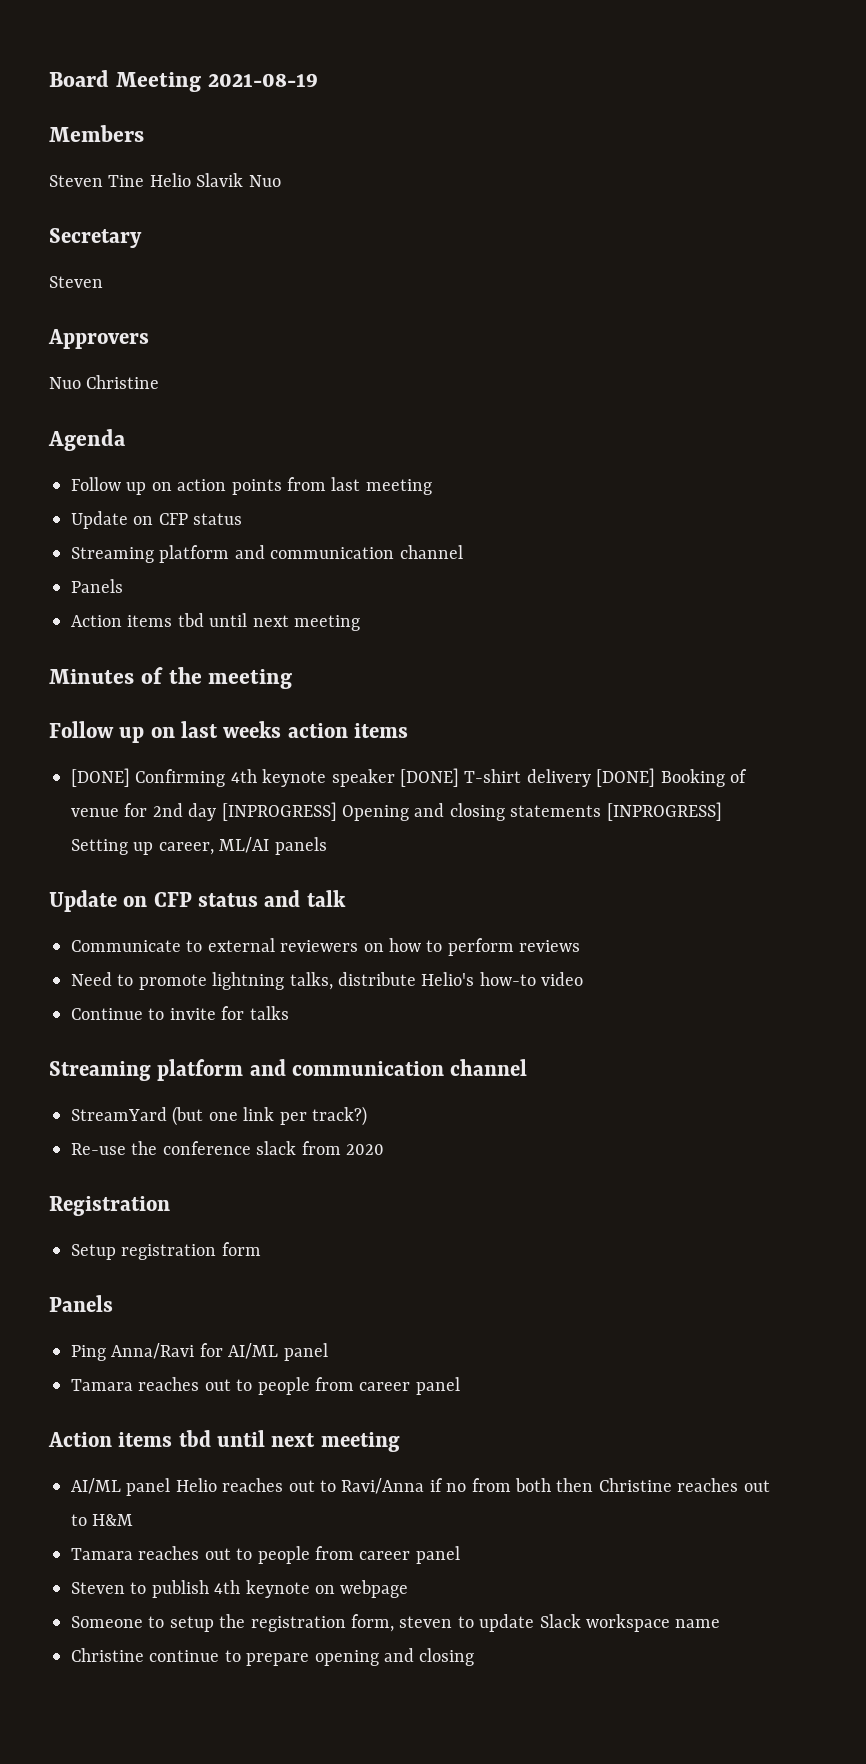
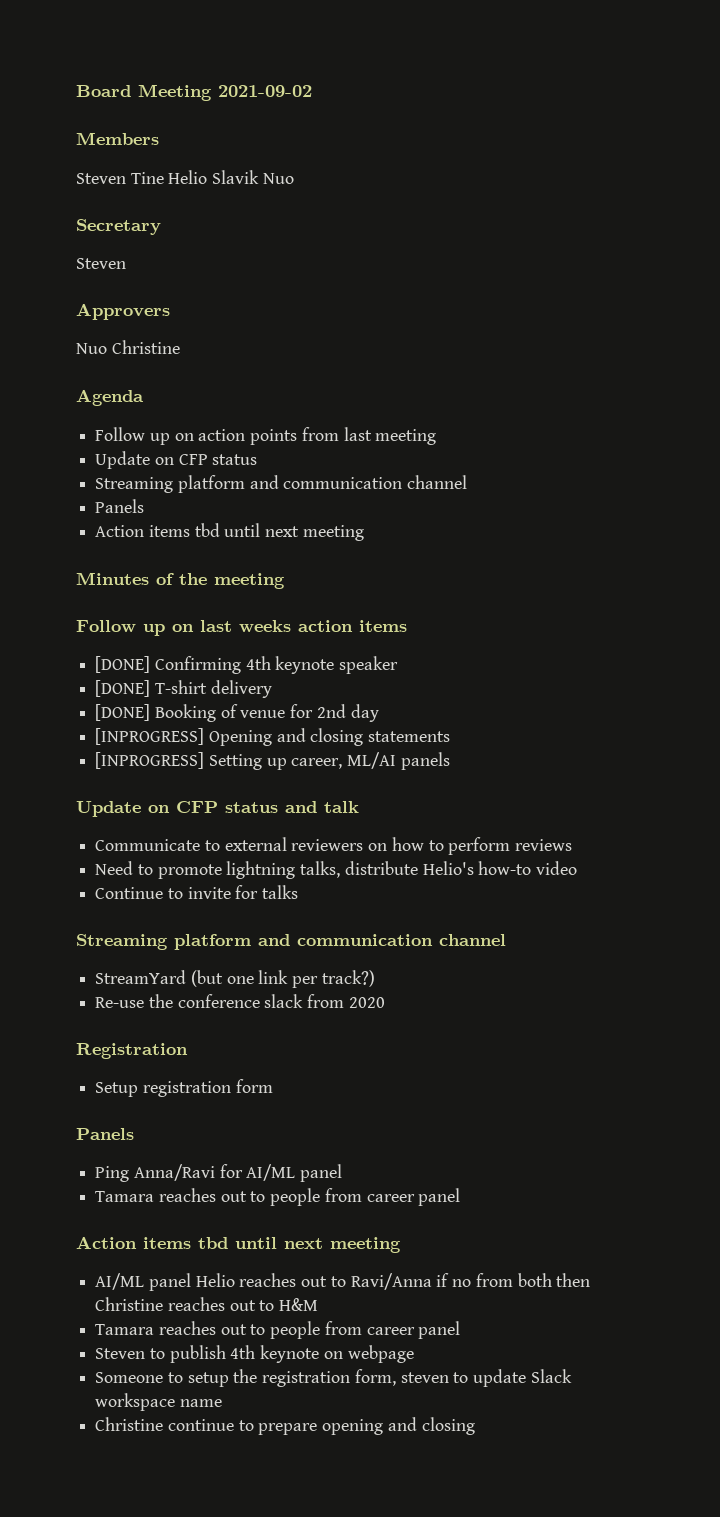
[207,73,318,87] 2021-08-19 -> [218,85,312,97] 2021-09-02
(395, 778) none -> (399, 665) //
(591, 778) none -> (272, 689) //
(217, 812) none -> (379, 713) //
(602, 811) none -> (451, 736) //

